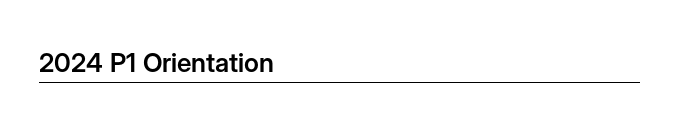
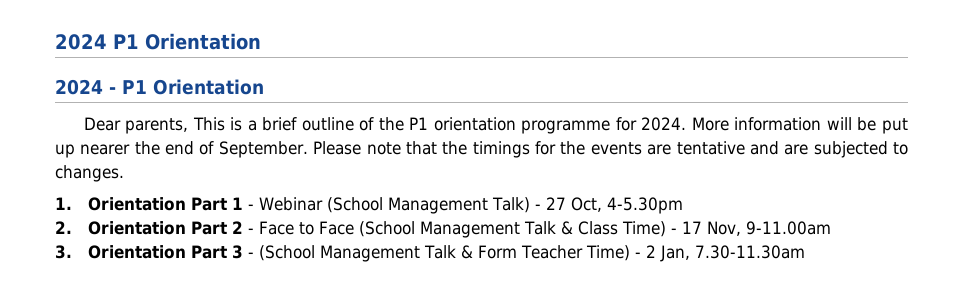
(275, 62) none -> [55,79,264,95] [83,117,909,134] [55,141,908,158] [55,165,124,182] [55,197,683,214] [55,221,831,238] [55,245,805,262] // 2024 - P1 Orientation // Dear parents, This is a brief outline of the P1 orientation programme for 2024. More information will be put up nearer the end of September. Please note that the timings for the events are tentative and are subjected to changes. // 1. Orientation Part 1 - Webinar (School Management Talk) - 27 Oct, 4-5.30pm // 2. Orientation Part 2 - Face to Face (School Management Talk & Class Time) - 17 Nov, 9-11.00am // 3. Orientation Part 3 - (School Management Talk & Form Teacher Time) - 2 Jan, 7.30-11.30am

